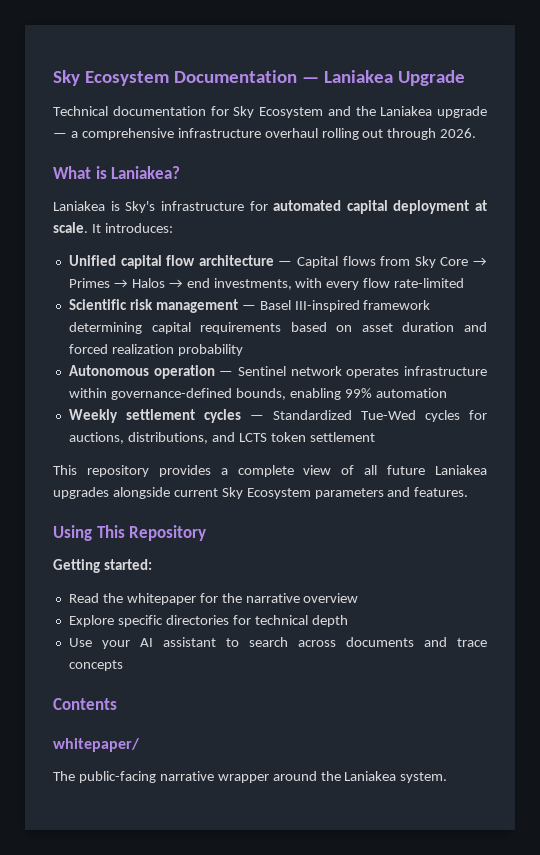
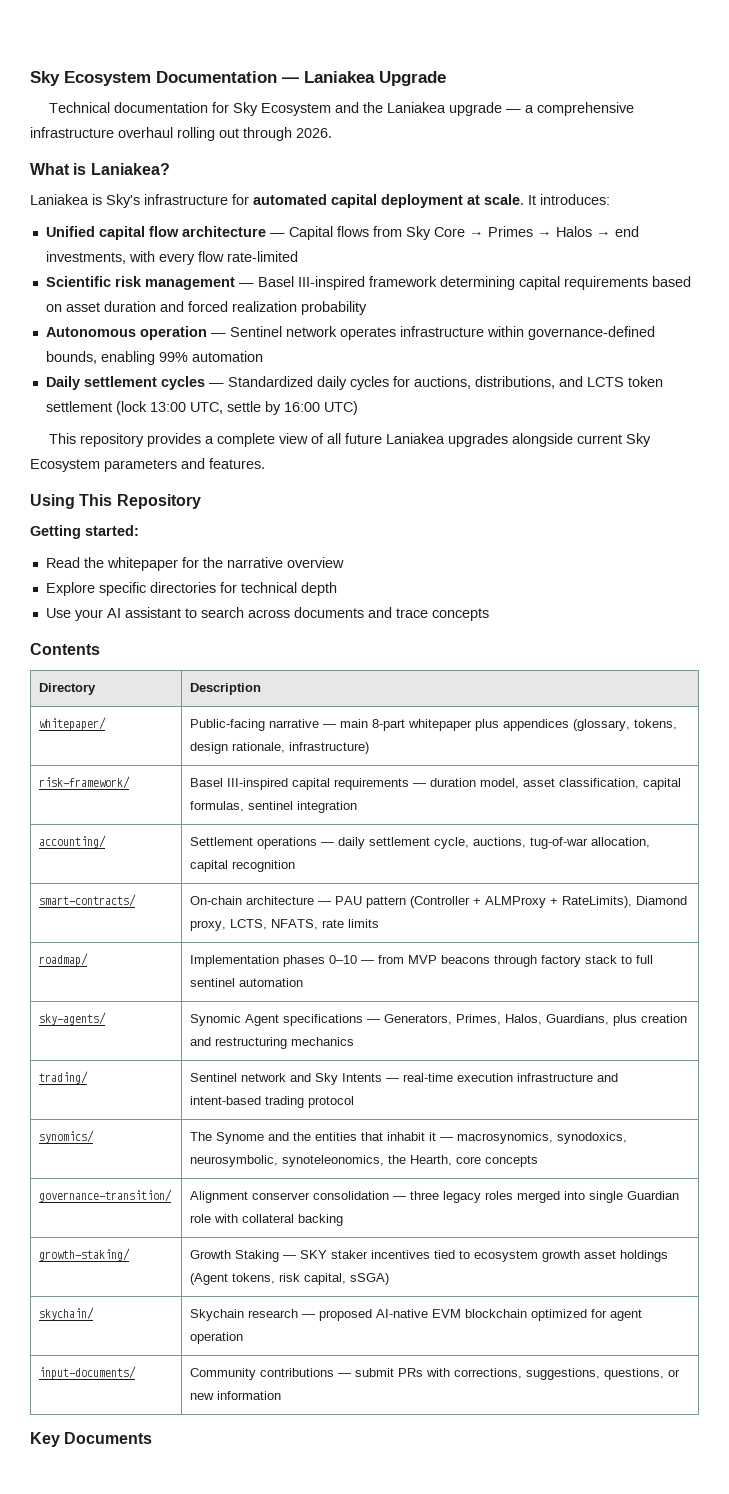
[68,409,118,423] Weekly -> [45,376,80,390] Daily
[360,410,416,420] Tue-Wed -> [316,376,347,390] daily
(375, 437) none -> [115,401,358,415] (lock 13:00 UTC, settle by 16:00 UTC)
[53,738,140,752] [53,771,448,783] // whitepaper/ // The public-facing narrative wrapper around the Laniakea system. -> [39,683,97,695] [190,683,262,695] [39,717,107,731] [190,719,678,731] [190,742,370,754] [39,776,131,789] [190,778,682,790] [190,801,358,813] [39,835,107,848] [190,837,651,849] [190,860,296,872] [39,894,137,907] [190,896,688,908] [190,919,380,931] [39,953,89,967] [190,955,654,967] [190,978,304,987] [39,1012,107,1025] [190,1014,688,1026] [190,1037,355,1049] [39,1071,89,1084] [190,1073,619,1085] [190,1096,355,1108] [39,1130,95,1143] [190,1132,628,1144] [190,1155,539,1167] [39,1189,173,1202] [190,1191,680,1203] [190,1214,344,1226] [39,1248,131,1261] [190,1250,669,1262] [190,1273,390,1285] [39,1307,95,1320] [190,1309,643,1321] [190,1332,244,1344] [39,1366,137,1380] [190,1368,681,1380] [190,1391,282,1400] [30,1432,153,1447] // Directory | Description // whitepaper/ | Public-facing narrative — main 8-part whitepaper plus appendices (glossary, tokens, design rationale, infrastructure) // risk-framework/ | Basel III-inspired capital requirements — duration model, asset classification, capital formulas, sentinel integration // accounting/ | Settlement operations — daily settlement cycle, auctions, tug-of-war allocation, capital recognition // smart-contracts/ | On-chain architecture — PAU pattern (Controller + ALMProxy + RateLimits), Diamond proxy, LCTS, NFATS, rate limits // roadmap/ | Implementation phases 0–10 — from MVP beacons through factory stack to full sentinel automation // sky-agents/ | Synomic Agent specifications — Generators, Primes, Halos, Guardians, plus creation and restructuring mechanics // trading/ | Sentinel network and Sky Intents — real-time execution infrastructure and intent-based trading protocol // synomics/ | The Synome and the entities that inhabit it — macrosynomics, synodoxics, neurosymbolic, synoteleonomics, the Hearth, core concepts // governance-transition/ | Alignment conserver consolidation — three legacy roles merged into single Guardian role with collateral backing // growth-staking/ | Growth Staking — SKY staker incentives tied to ecosystem growth asset holdings (Agent tokens, risk capital, sSGA) // skychain/ | Skychain research — proposed AI-native EVM blockchain optimized for agent operation // input-documents/ | Community contributions — submit PRs with corrections, suggestions, questions, or new information // Key Documents

